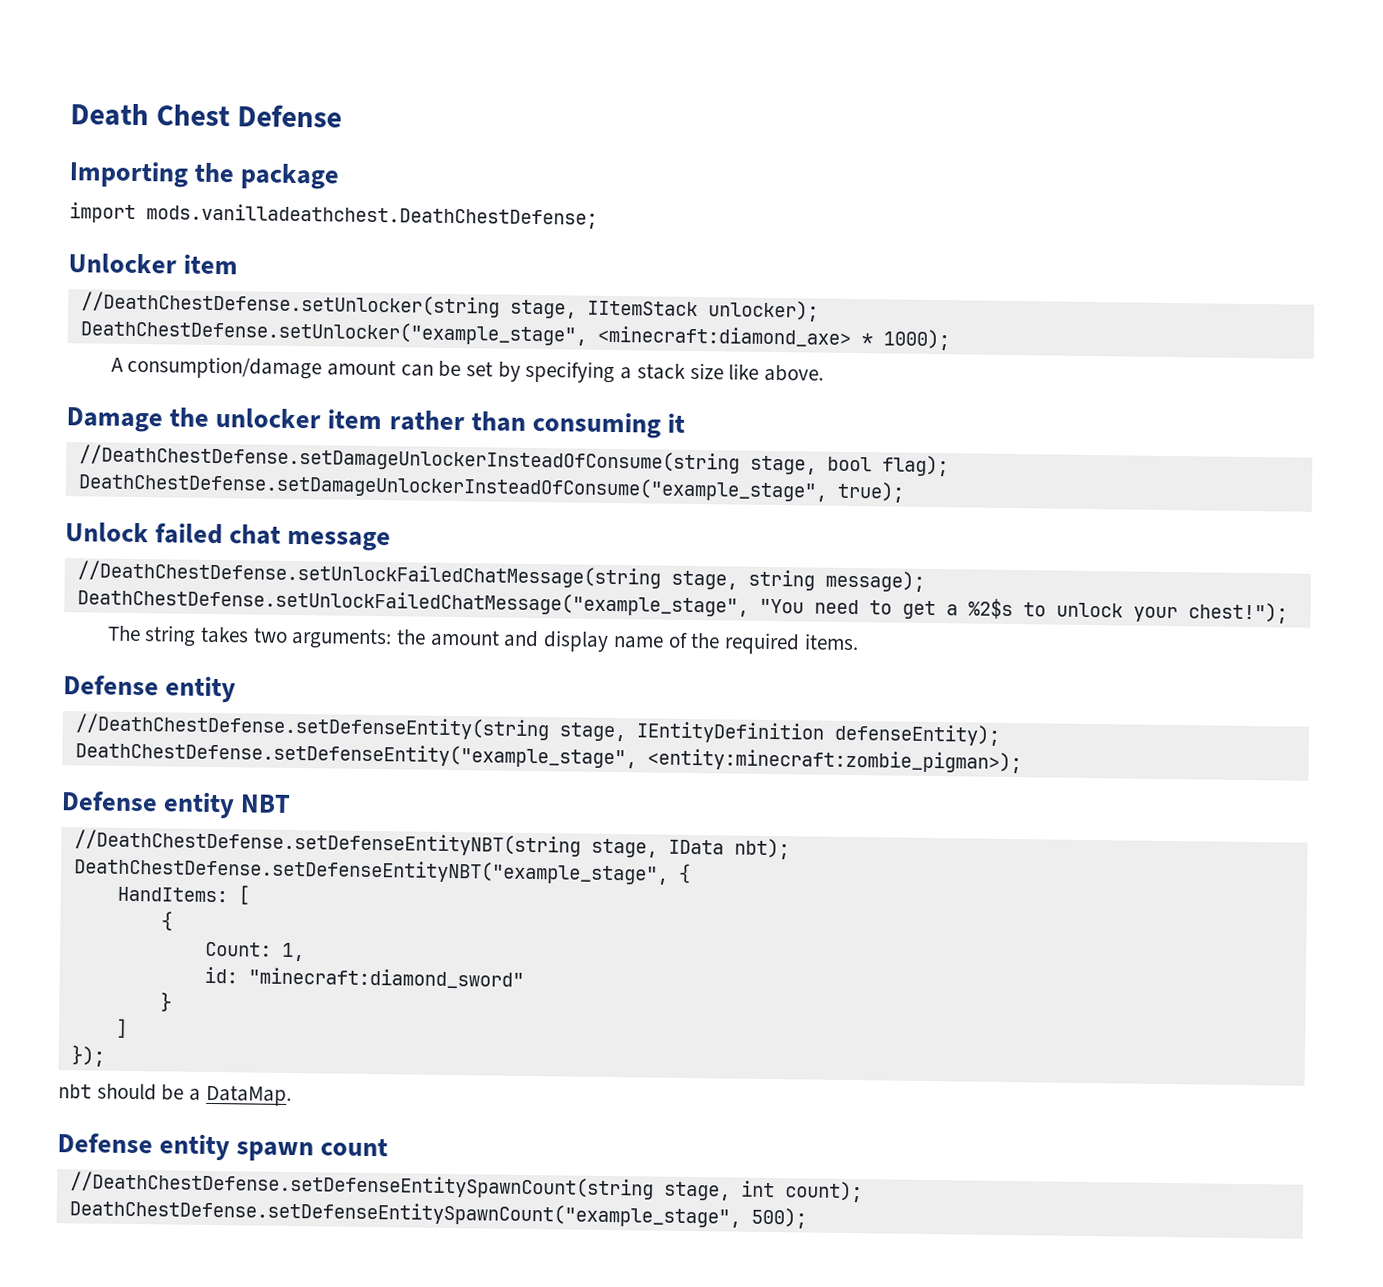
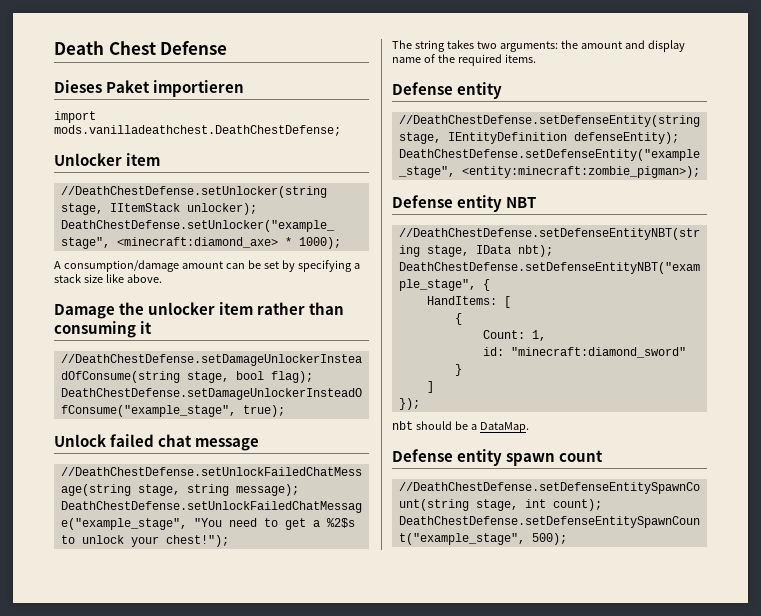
[69,161,340,190] Importing the package -> [54,80,245,97] Dieses Paket importieren

